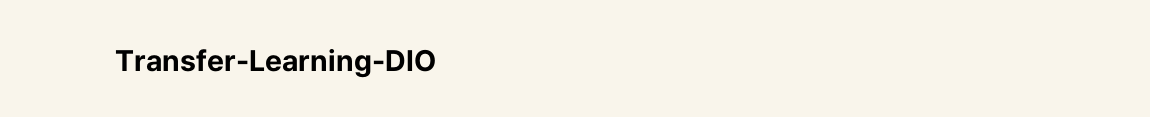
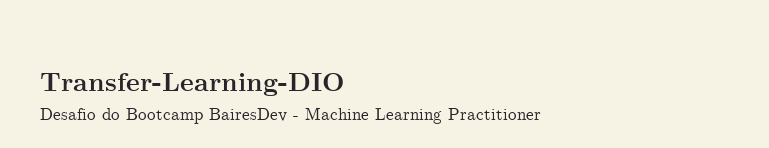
(436, 63) none -> [40,107,541,124] // Desafio do Bootcamp BairesDev - Machine Learning Practitioner

